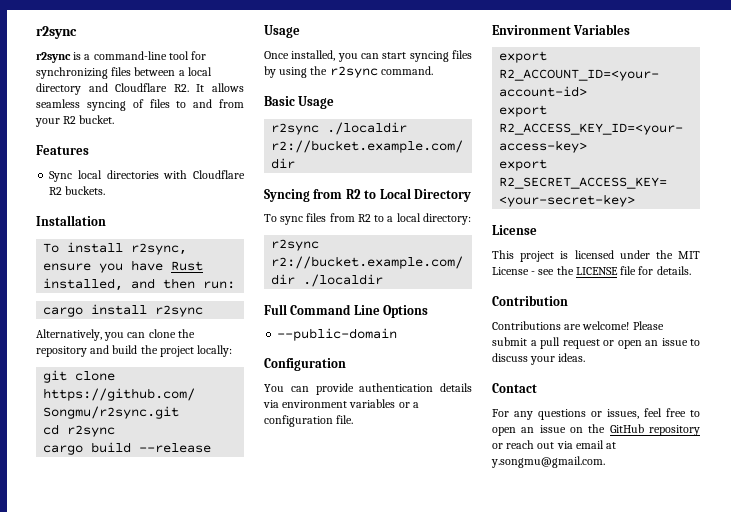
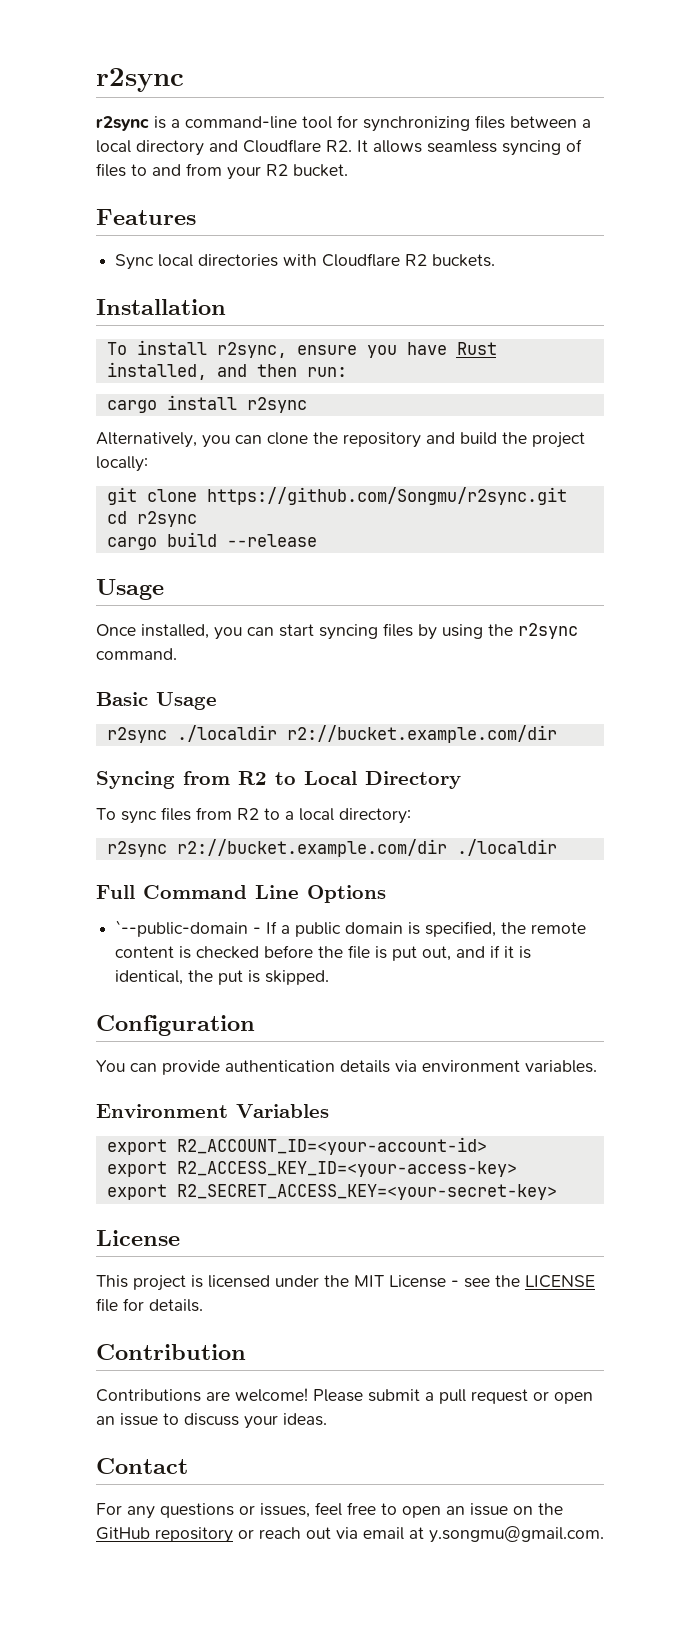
[277,328,398,341] --public-domain -> [115,920,587,937] [115,945,532,961] [115,970,330,985] `--public-domain - If a public domain is specified, the remote content is checked before the file is put out, and if it is identical, the put is skipped.
[349,399,419,408] [264,415,354,427] variables or a configuration file. -> [525,1060,597,1073] variables.

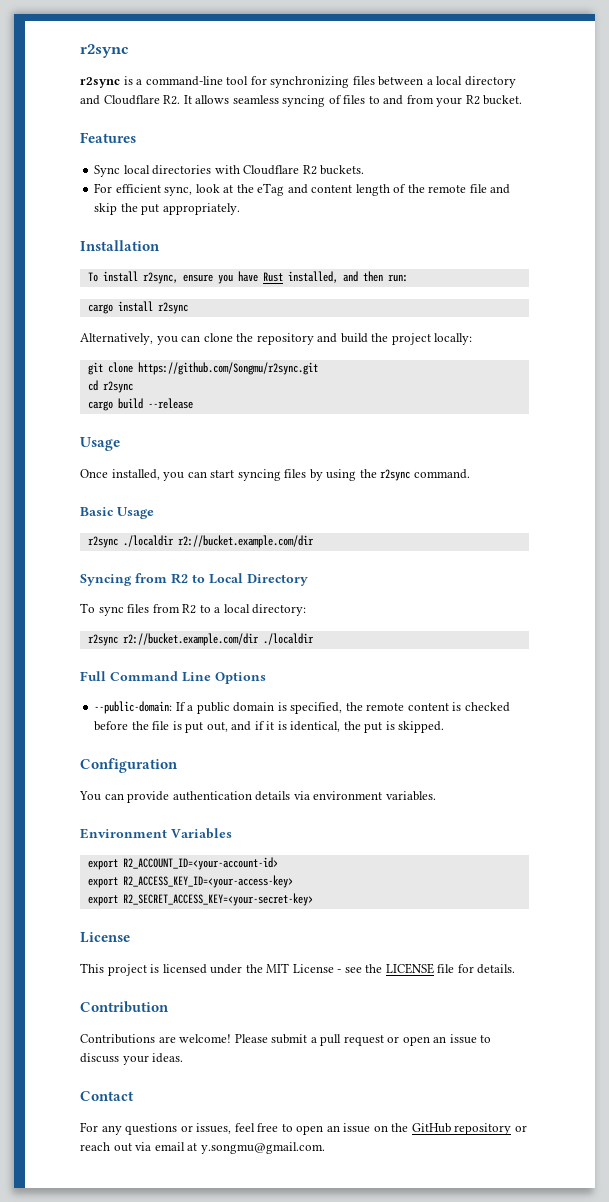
(496, 260) none -> [94,183,511,196] [94,203,240,215] // For efficient sync, look at the eTag and content length of the remote file and skip the put appropriately.
[115,920,262,937] `--public-domain - -> [94,701,173,714] --public-domain:

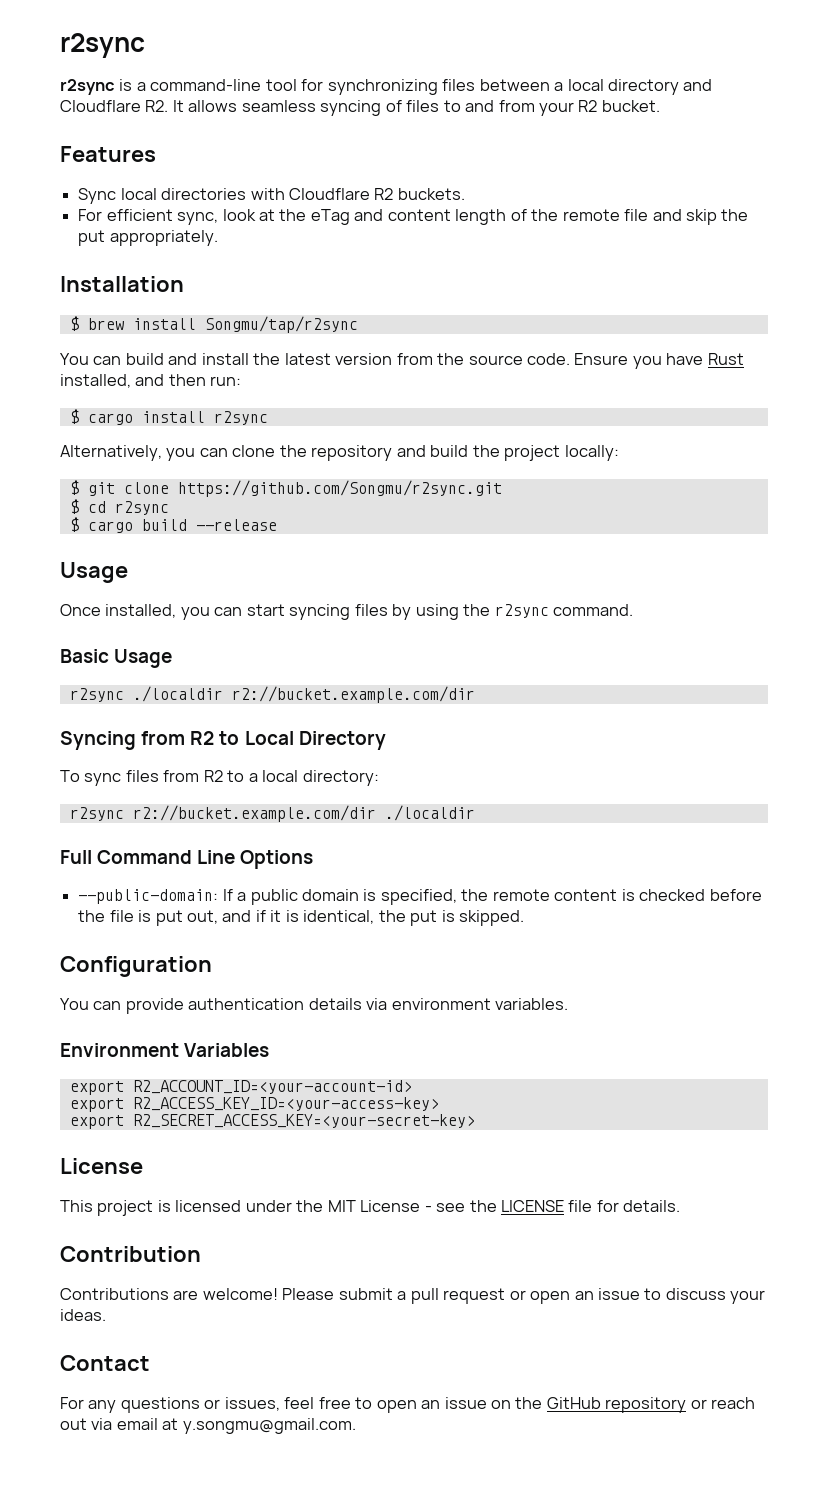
[87,271,213,284] To install r2sync, ensure -> [69,316,358,333] [60,353,629,365] $ brew install Songmu/tap/r2sync // You can build and install the latest version from the source code. Ensure
(408, 278) none -> [69,409,79,424] $
(473, 339) none -> [69,480,79,495] $
(318, 368) none -> [69,499,79,514] $
(133, 387) none -> [69,517,79,532] $

